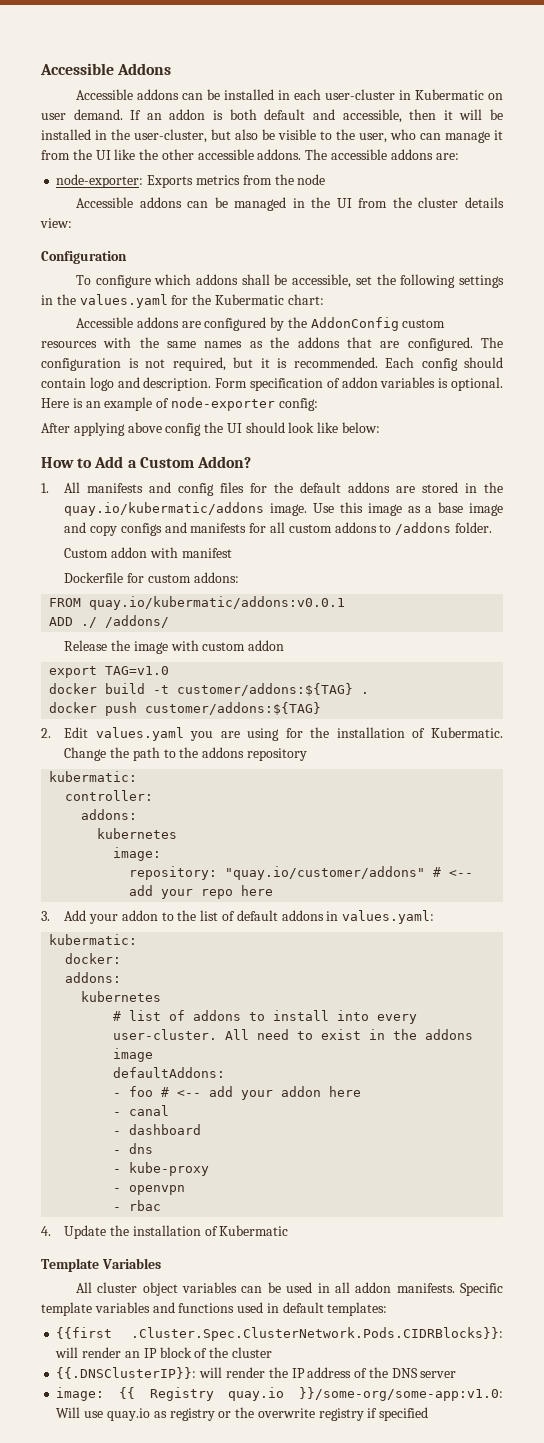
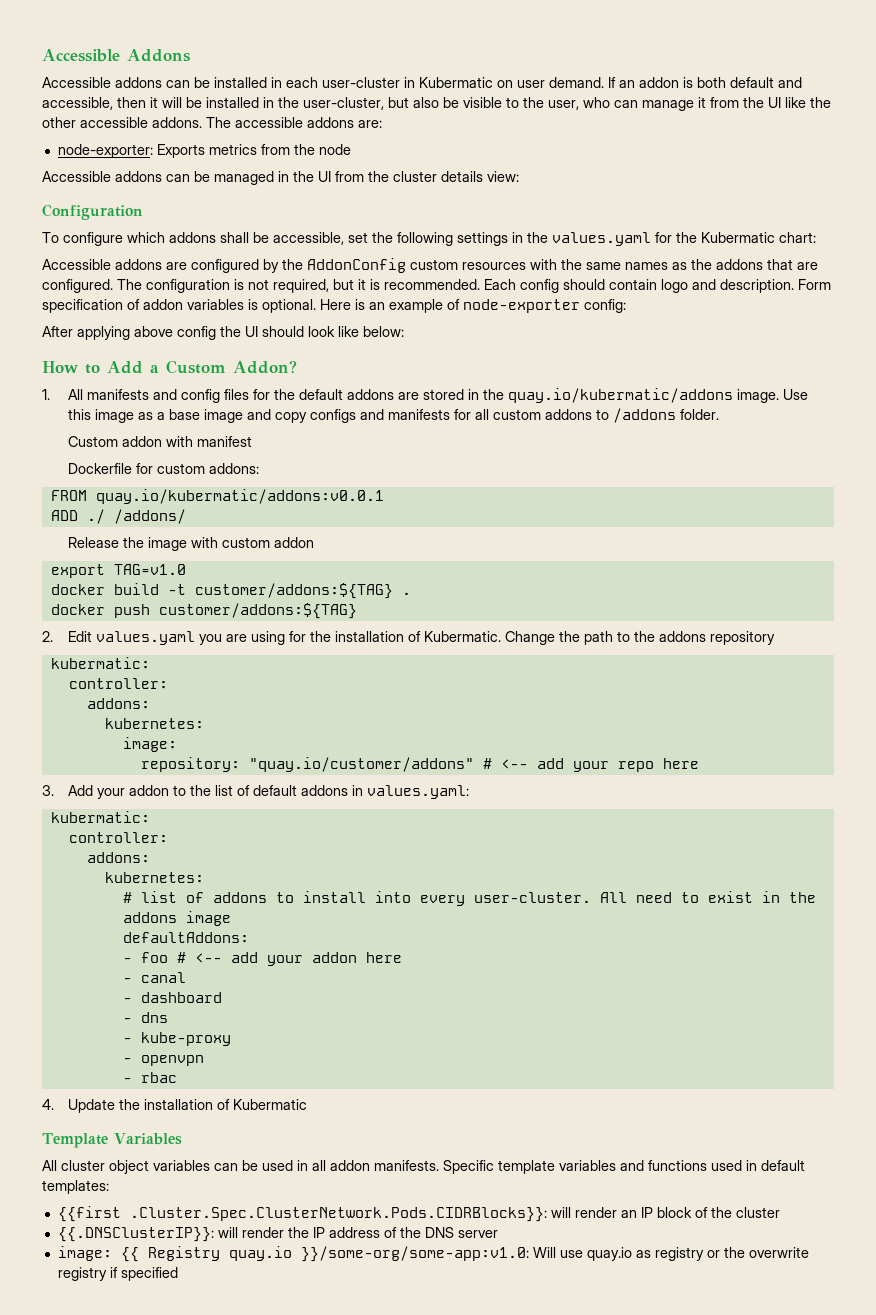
[97,828,178,839] kubernetes -> [104,718,204,729] kubernetes:
[65,953,122,964] [65,972,122,983] [81,991,162,1002] docker: // addons: // kubernetes -> [68,832,168,843] [86,852,150,863] [104,872,204,883] controller: // addons: // kubernetes:

